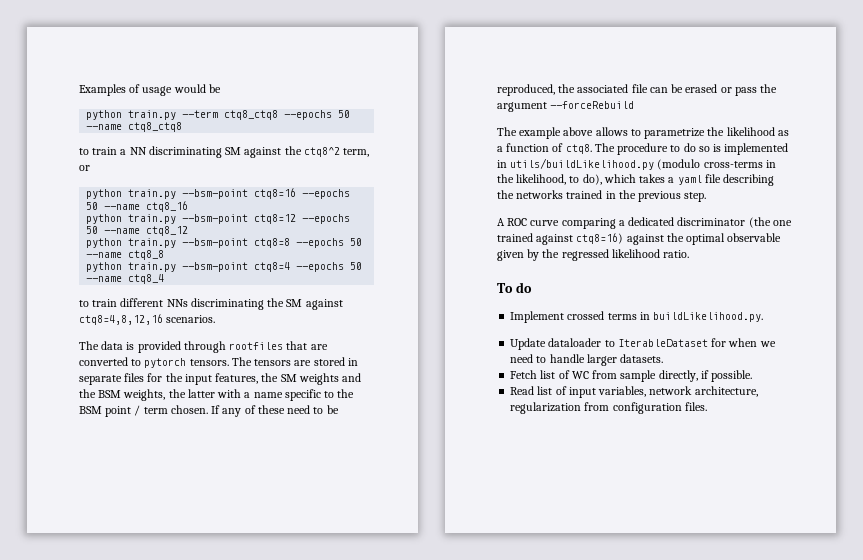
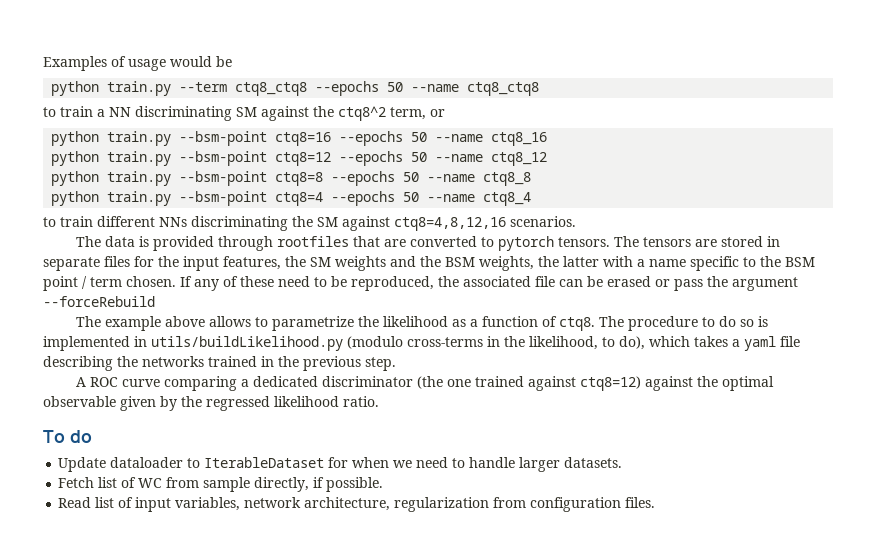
[576,233,624,244] ctq8=16) -> [580,376,642,391] ctq8=12)
[510,311,764,323] // Implement crossed terms in buildLikelihood.py. -> (92, 436) none

